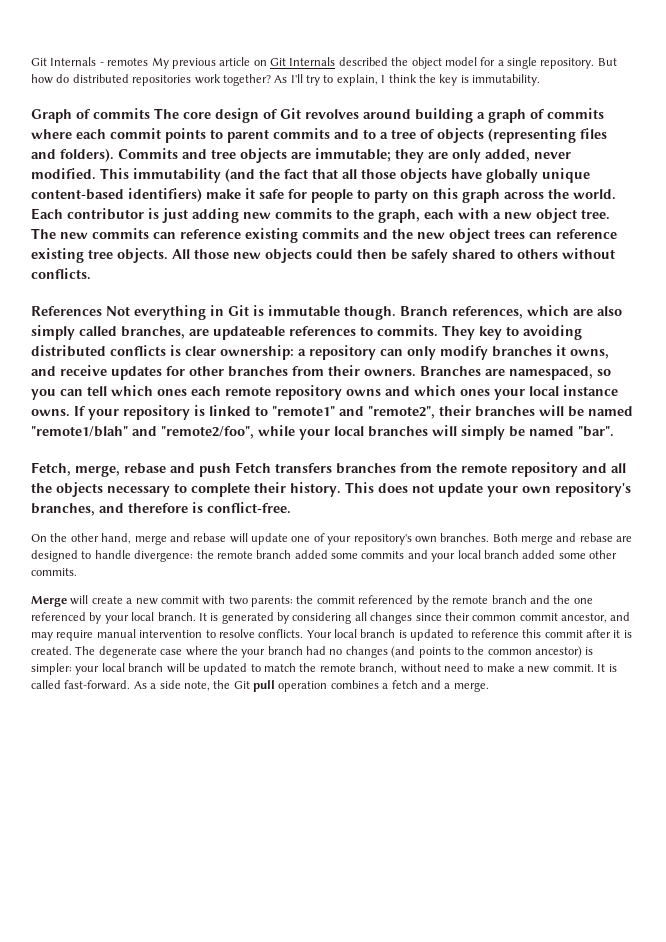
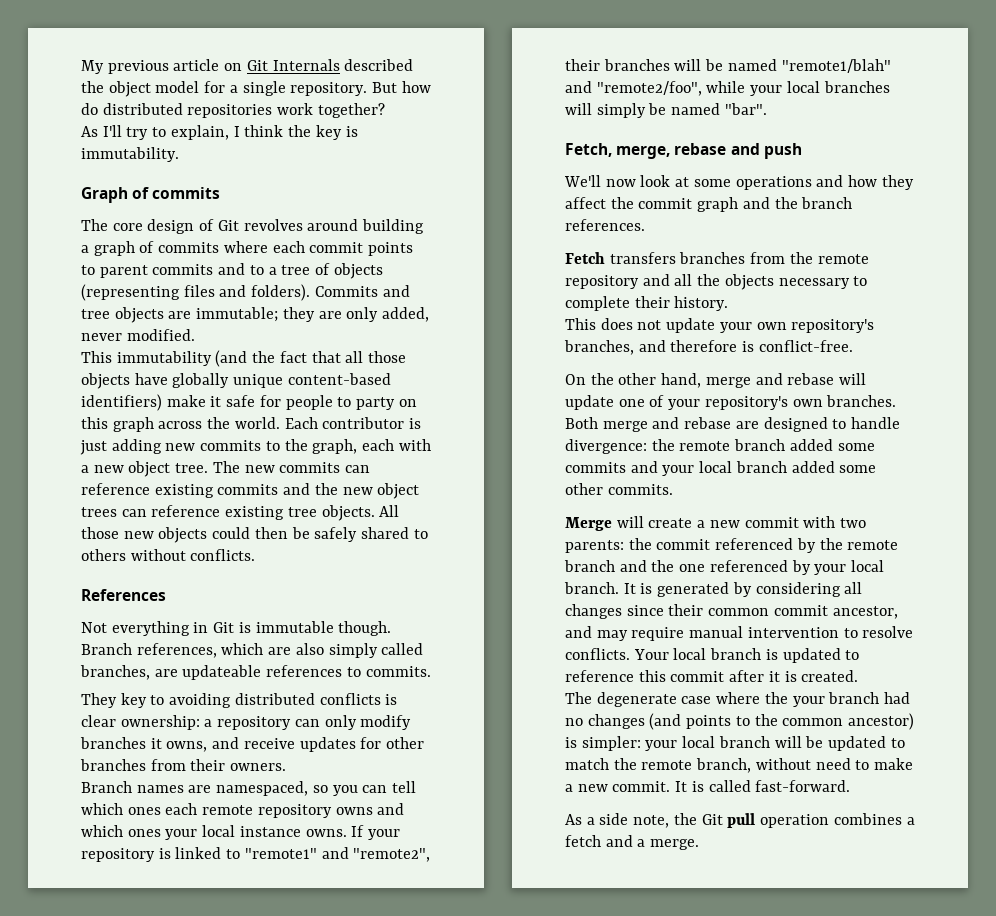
[31,57,149,66] Git Internals - remotes -> (81, 67) none
(271, 80) none -> (385, 110) //
(150, 113) none -> (221, 193) //
(96, 174) none -> (195, 335) //
(102, 311) none -> (166, 595) //
(438, 331) none -> (431, 671) //
[420,366,481,376] Branches -> [81,781,184,793] // Branch names
(231, 470) none -> [564,175,914,190] [565,197,853,212] [565,219,645,231] // We'll now look at some operations and how they affect the commit graph and the branch references. //
(341, 489) none -> (729, 303) //
(72, 650) none -> (859, 676) //
(131, 685) none -> (851, 786) //

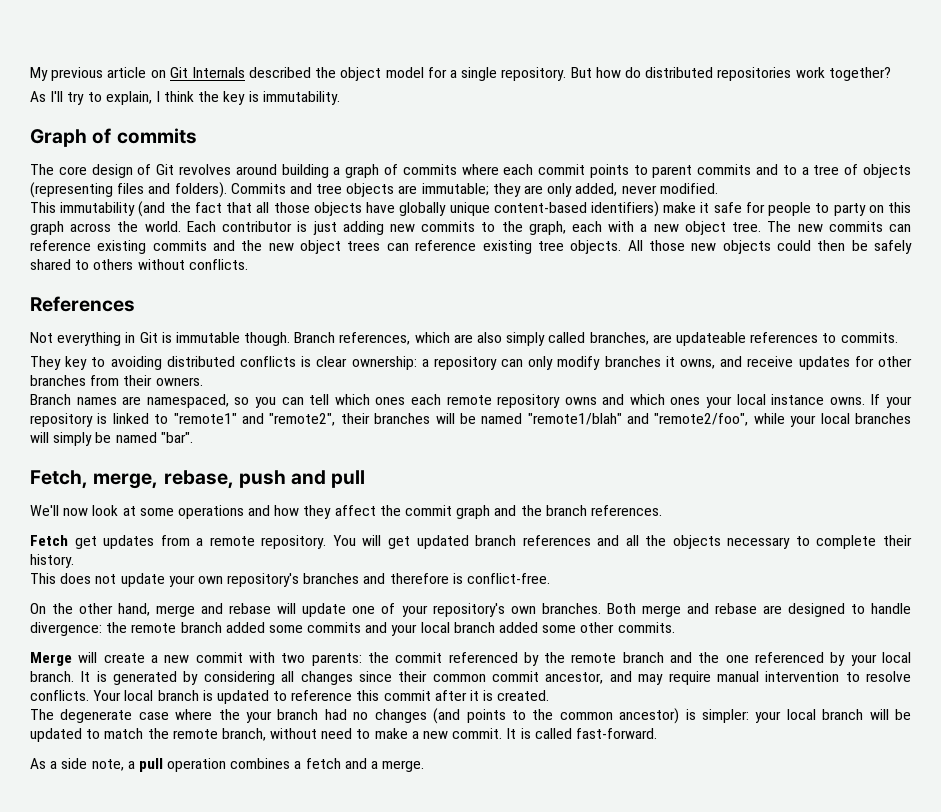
[674,143,802,159] rebase and push -> [163,470,366,489] rebase, push and pull
[609,252,869,264] [565,275,639,289] transfers branches from the remote repository -> [74,535,591,549] get updates from a remote repository. You will get updated branch references
[564,340,634,355] branches, -> [303,573,360,584] branches
[673,813,723,825] the Git -> [127,761,135,769] a

